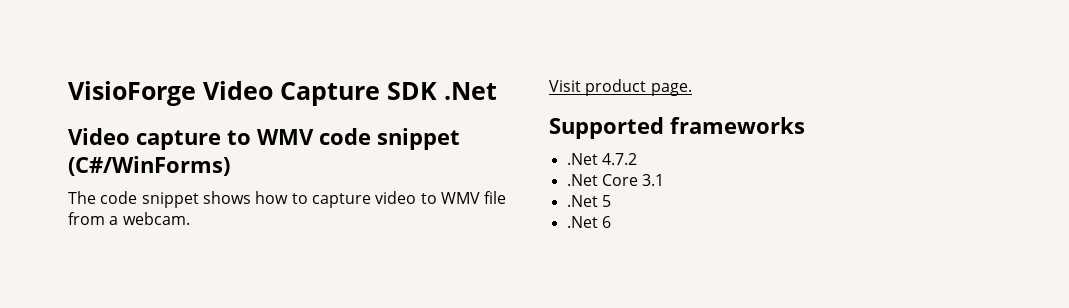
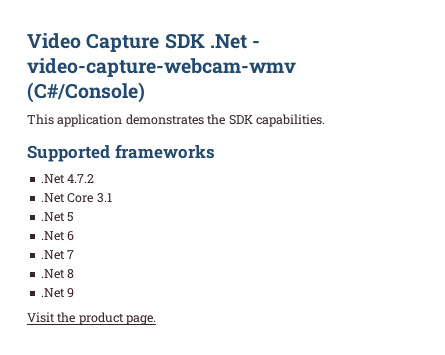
[68,81,196,106] VisioForge -> (27, 41) none
[68,128,460,150] [68,156,230,176] [68,191,507,208] [68,212,190,225] [549,79,692,96] // Video capture to WMV code snippet (C#/WinForms) // The code snippet shows how to capture video to WMV file from a webcam. // Visit product page. -> [252,41,261,48] [27,58,296,77] [27,82,145,103] [27,114,325,127] - video-capture-webcam-wmv (C#/Console) // This application demonstrates the SDK capabilities.
(611, 222) none -> [40,250,75,260] [40,269,75,279] [40,288,75,298] [27,312,157,325] // .Net 7 // .Net 8 // .Net 9 // Visit the product page.

